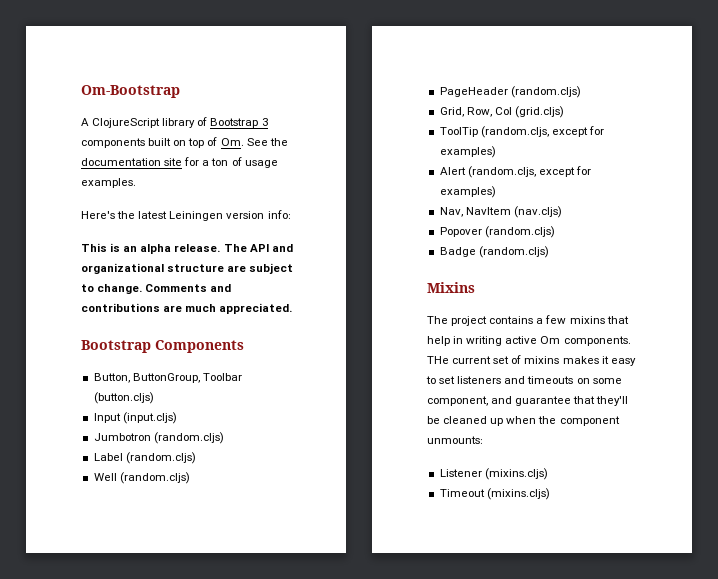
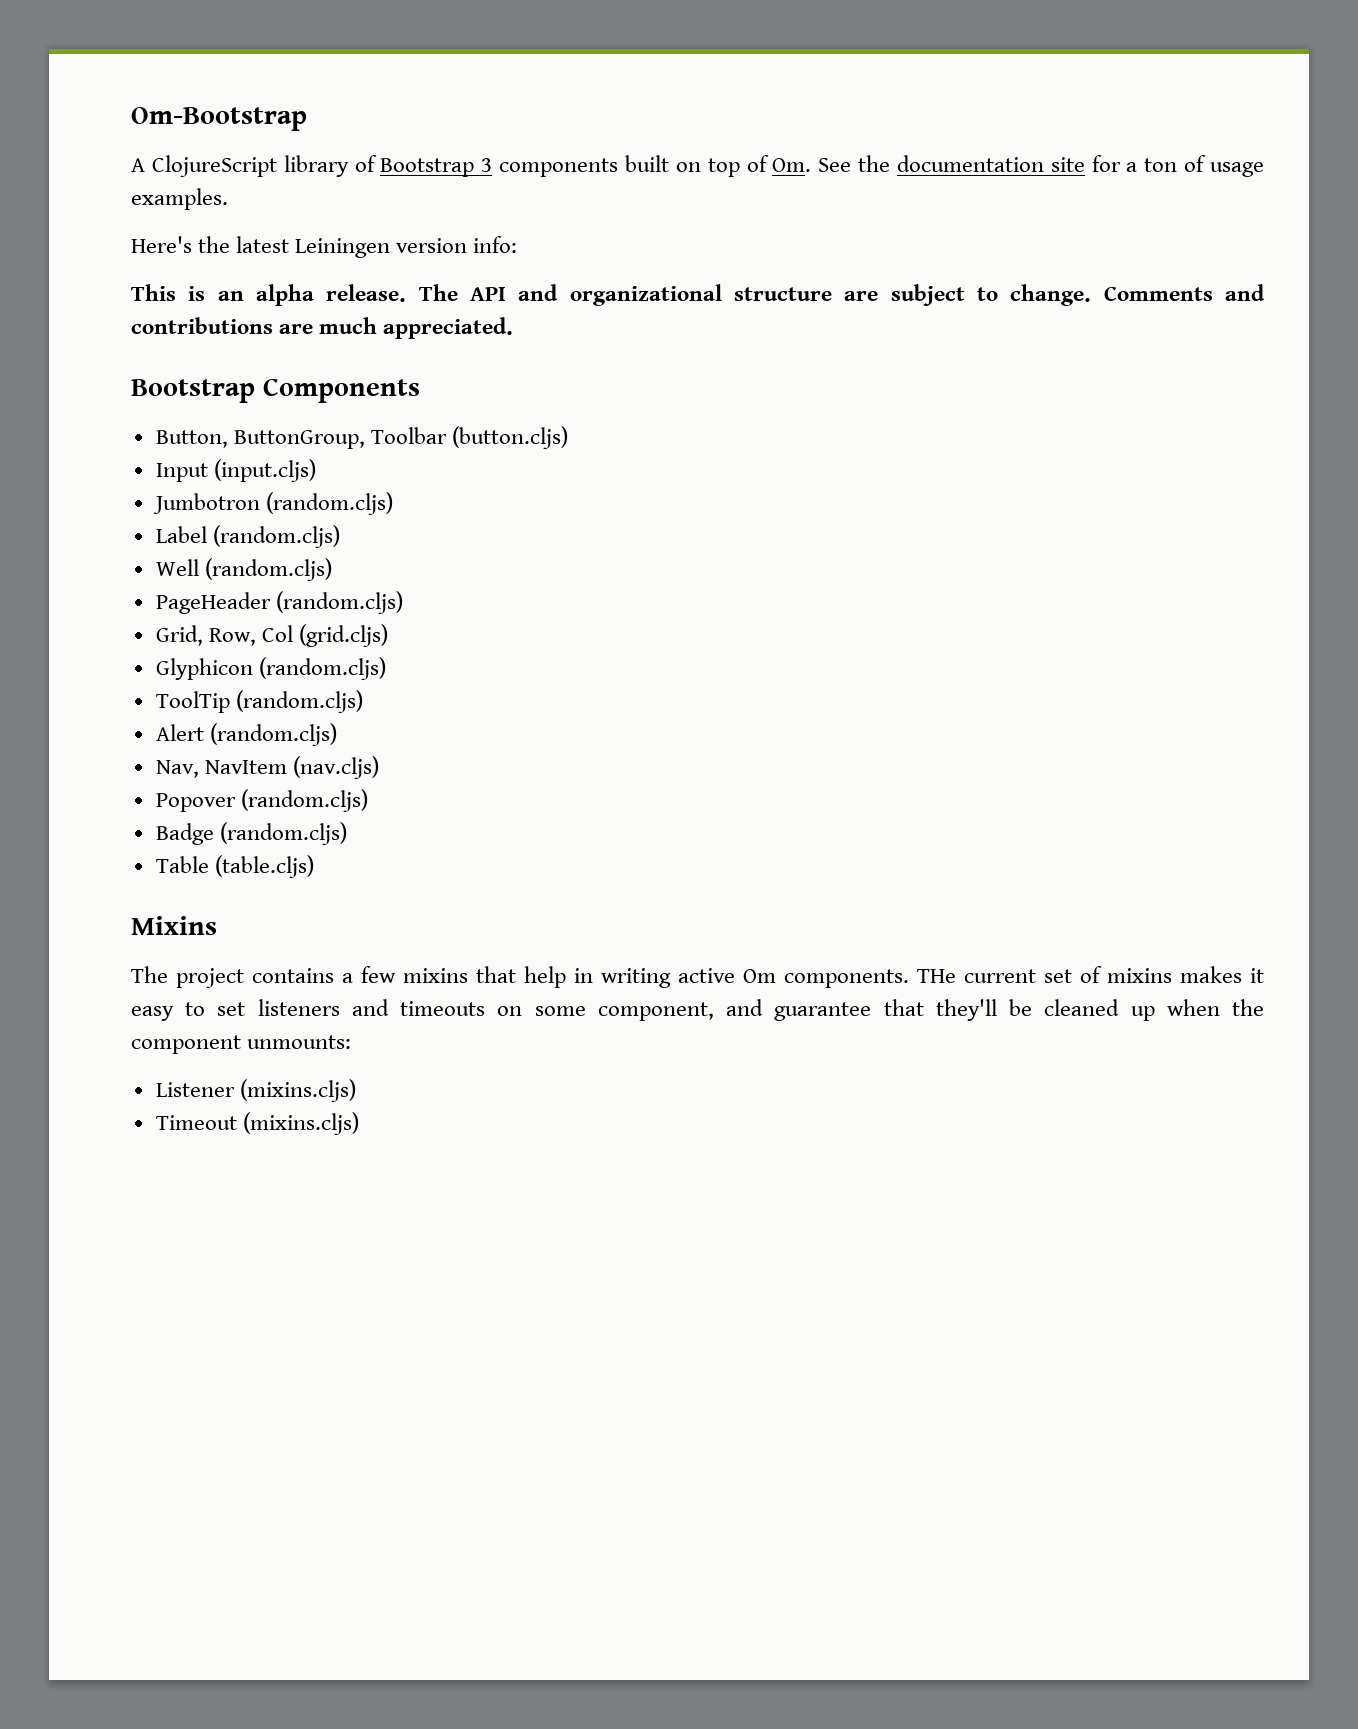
(564, 112) none -> [155,657,386,680] // Glyphicon (random.cljs)
[480,126,604,138] [439,146,496,158] [439,166,591,178] [439,186,496,198] (random.cljs, except for examples) // Alert (random.cljs, except for examples) -> [235,690,363,713] [155,723,337,746] (random.cljs) // Alert (random.cljs)
(549, 252) none -> [155,855,314,878] // Table (table.cljs)

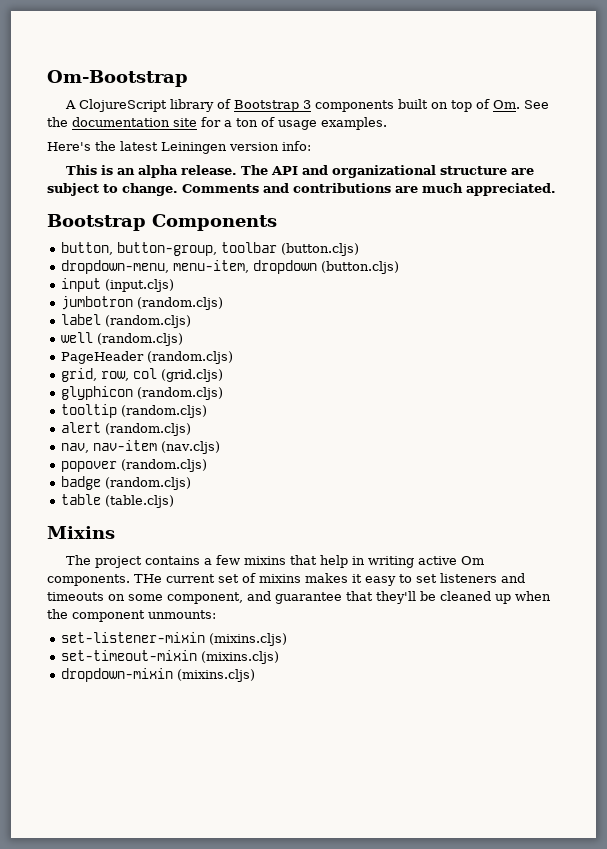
[155,426,568,449] [155,463,208,482] Button, ButtonGroup, Toolbar (button.cljs) // Input -> [61,242,360,256] [61,260,400,274] [61,278,102,292] button, button-group, toolbar (button.cljs) // dropdown-menu, menu-item, dropdown (button.cljs) // input
[152,492,393,515] [155,525,340,548] [155,559,199,576] Jumbotron (random.cljs) // Label (random.cljs) // Well -> [61,296,224,310] [61,314,192,328] [61,332,94,343] jumbotron (random.cljs) // label (random.cljs) // well
[155,625,293,646] Grid, Row, Col -> [61,368,158,382] grid, row, col
[155,657,386,680] [155,690,363,713] [155,723,337,746] [155,760,287,778] Glyphicon (random.cljs) // ToolTip (random.cljs) // Alert (random.cljs) // Nav, NavItem -> [61,386,224,400] [61,404,208,418] [61,422,192,436] [61,440,158,453] glyphicon (random.cljs) // tooltip (random.cljs) // alert (random.cljs) // nav, nav-item
[155,789,368,812] [155,822,347,845] [155,856,209,873] Popover (random.cljs) // Badge (random.cljs) // Table -> [61,459,208,472] [61,476,192,490] [61,494,102,505] popover (random.cljs) // badge (random.cljs) // table
[155,1079,356,1102] [155,1112,359,1135] Listener (mixins.cljs) // Timeout (mixins.cljs) -> [61,632,288,646] [61,650,280,664] [61,668,256,682] set-listener-mixin (mixins.cljs) // set-timeout-mixin (mixins.cljs) // dropdown-mixin (mixins.cljs)

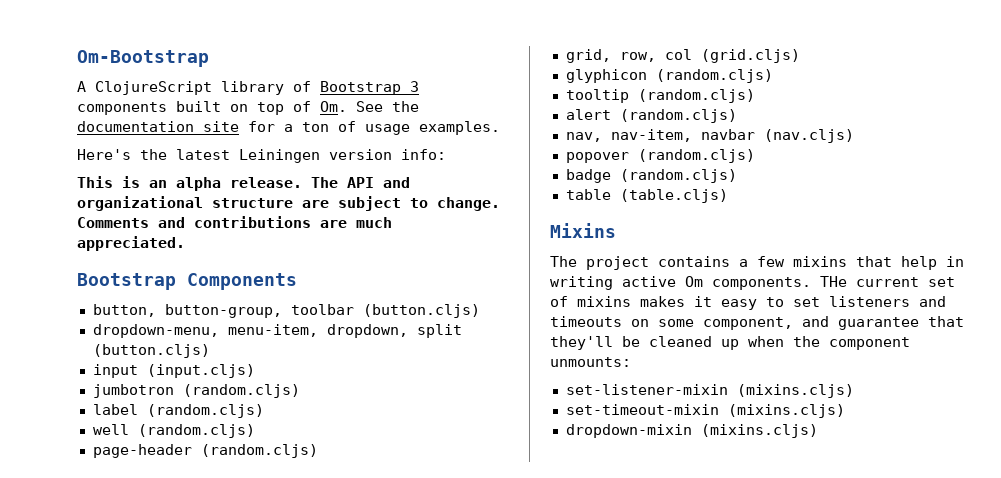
[253,260,318,274] dropdown -> [326,324,462,338] dropdown, split
[61,351,145,364] PageHeader -> [92,444,192,458] page-header
[93,440,158,451] nav-item -> [610,129,755,142] nav-item, navbar

